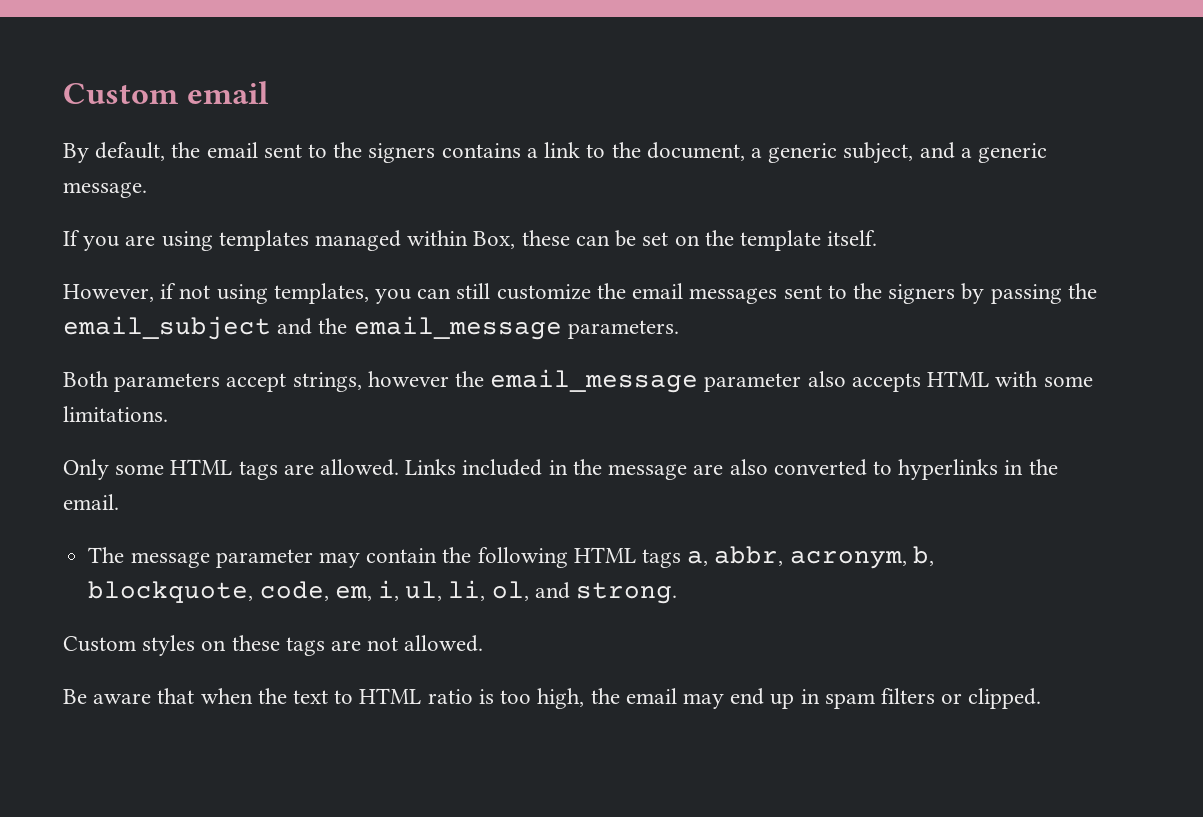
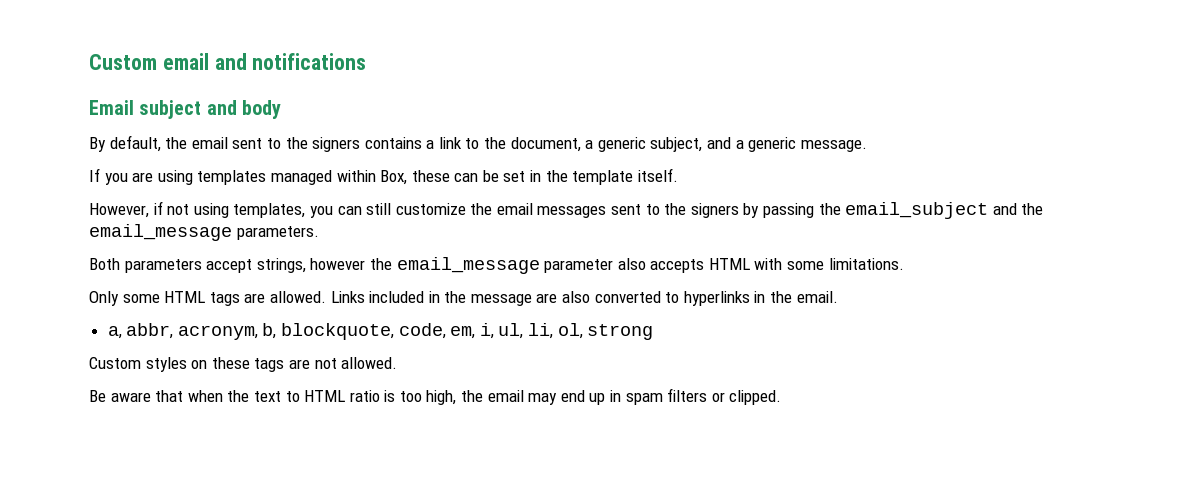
(269, 92) none -> [214,53,367,70] [89,100,282,119] and notifications // Email subject and body
[674,235,700,246] on -> [530,170,542,182] in
[88,547,681,568] The message parameter may contain the following HTML tags -> (838, 297) none
[534,582,677,604] and strong. -> [587,324,654,340] strong

